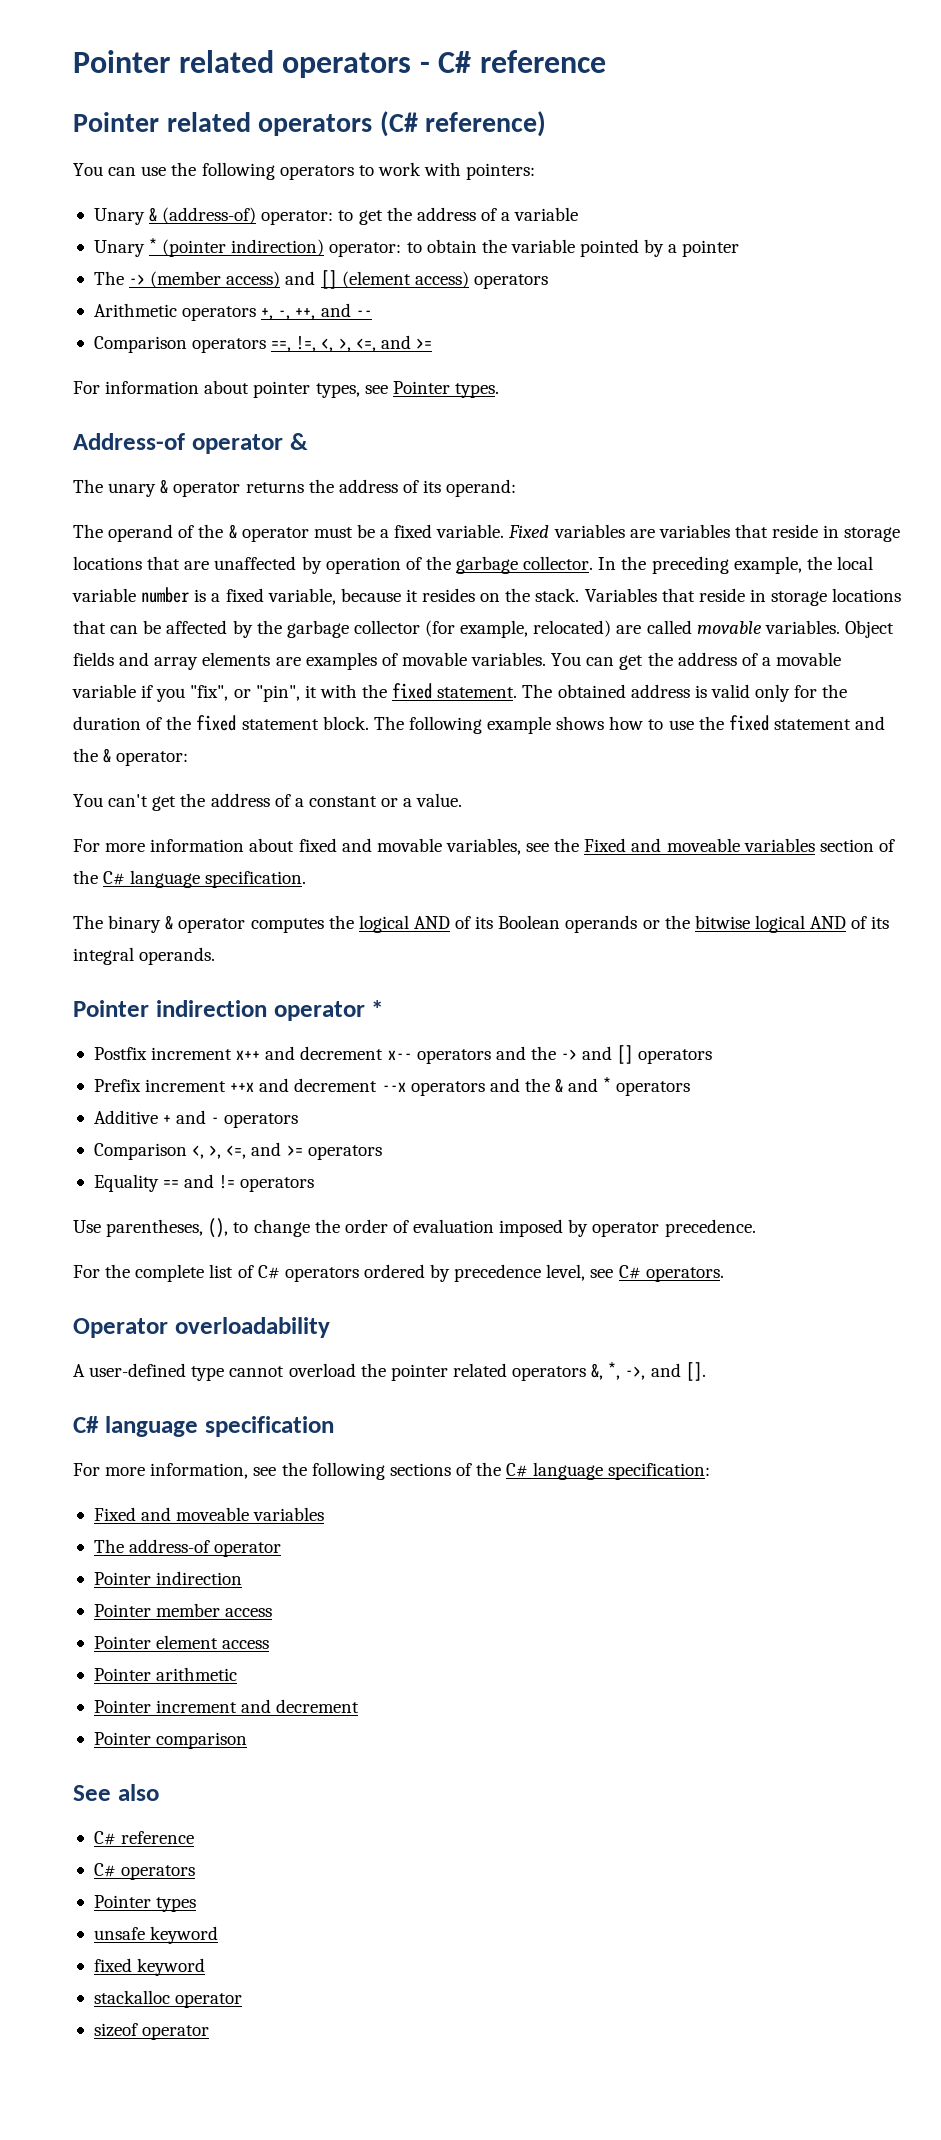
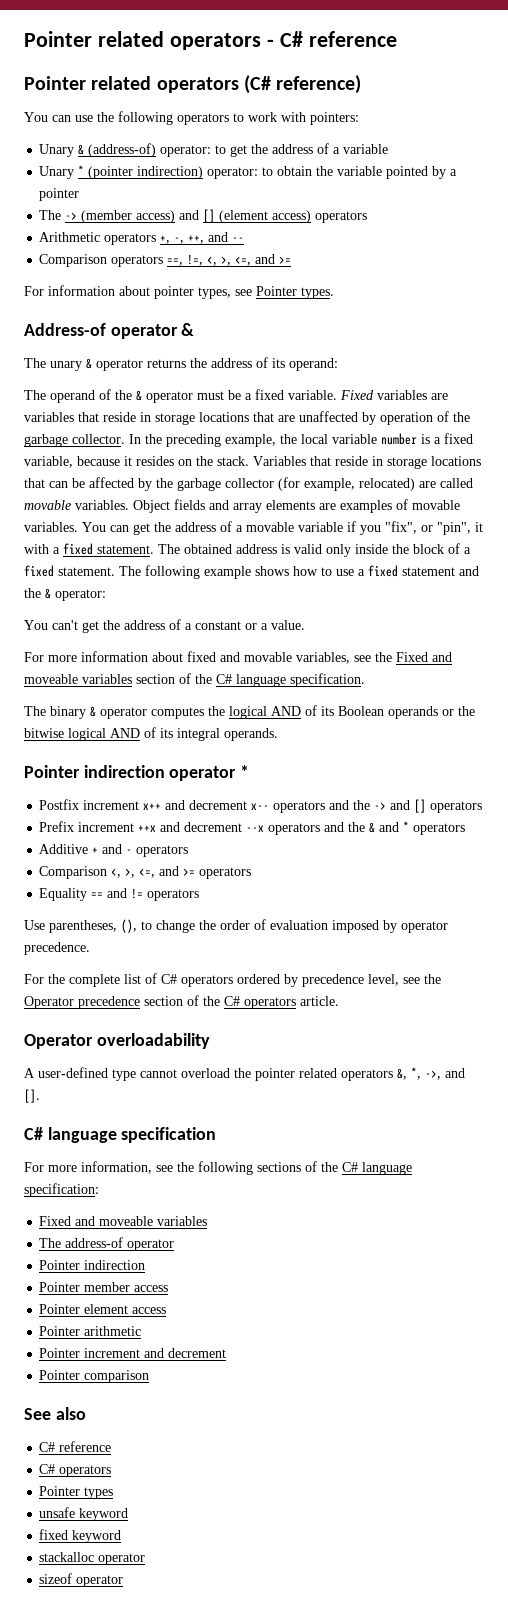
[362,684,388,698] the -> [53,547,60,554] a
[794,684,848,698] [73,715,369,731] for the duration of the fixed statement block. -> [355,543,471,554] [24,565,115,577] inside the block of a fixed statement.
[698,716,724,730] the -> [358,569,365,576] a
[618,1265,724,1282] C# operators. -> [424,974,441,984] [24,995,339,1009] the Operator precedence section of the C# operators article.

